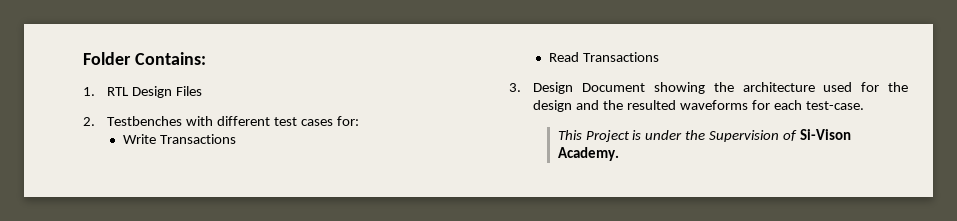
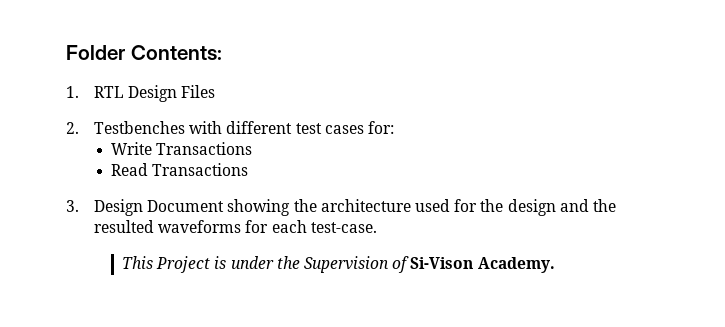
[134,52,206,65] Contains: -> [130,45,222,60] Contents:

